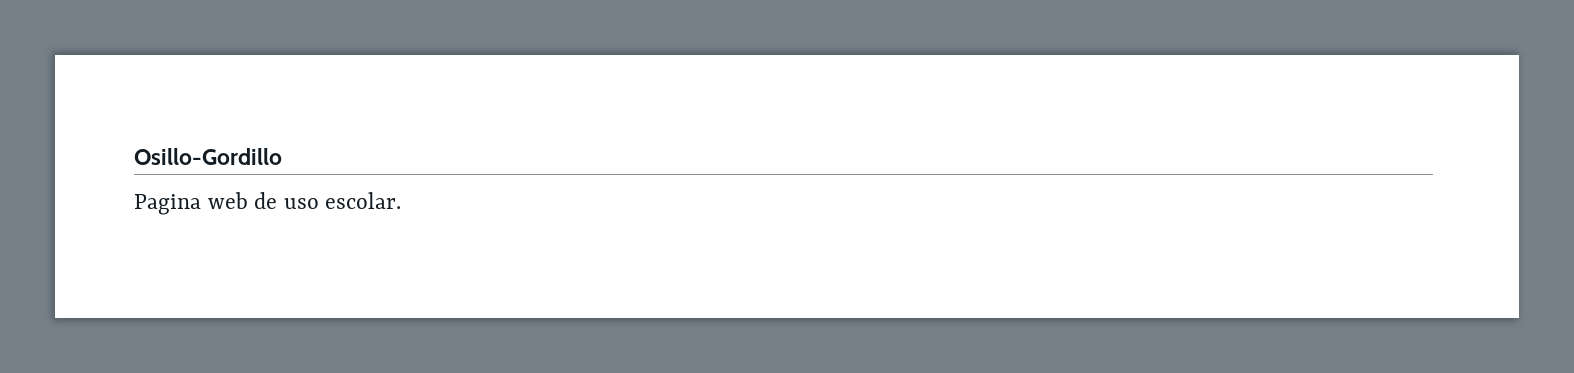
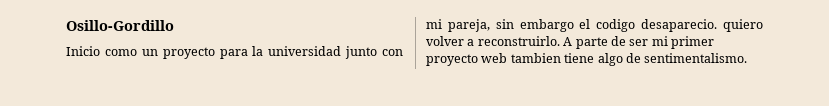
[134,192,402,215] Pagina web de uso escolar. -> [66,46,403,59] [426,19,763,32] [426,36,714,49] [426,53,748,66] Inicio como un proyecto para la universidad junto con mi pareja, sin embargo el codigo desaparecio. quiero volver a reconstruirlo. A parte de ser mi primer proyecto web tambien tiene algo de sentimentalismo.

